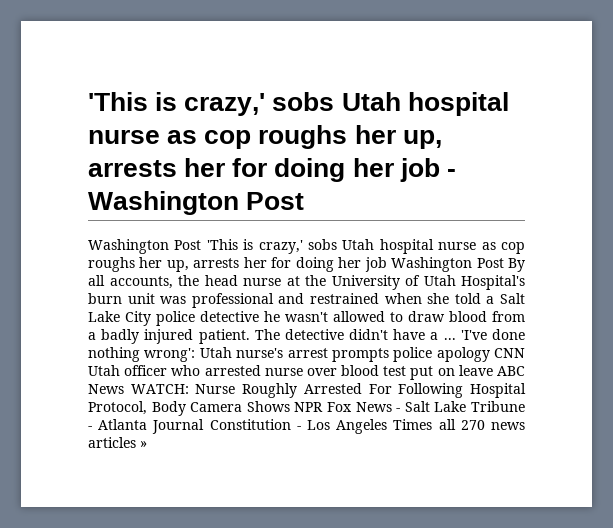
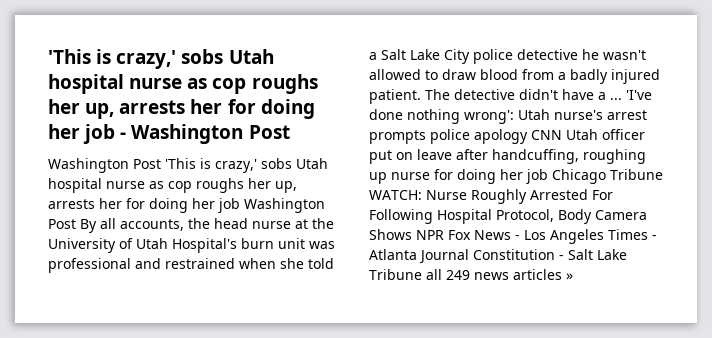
[171,365,525,380] [88,384,124,394] who arrested nurse over blood test put on leave ABC News -> [369,149,646,164] [369,169,663,184] put on leave after handcuffing, roughing up nurse for doing her job Chicago Tribune
[404,401,526,412] Salt Lake Tribune -> [524,229,648,244] Los Angeles Times
[307,419,485,434] Los Angeles Times all 270 -> [568,249,627,260] [369,269,470,280] Salt Lake Tribune all 249

